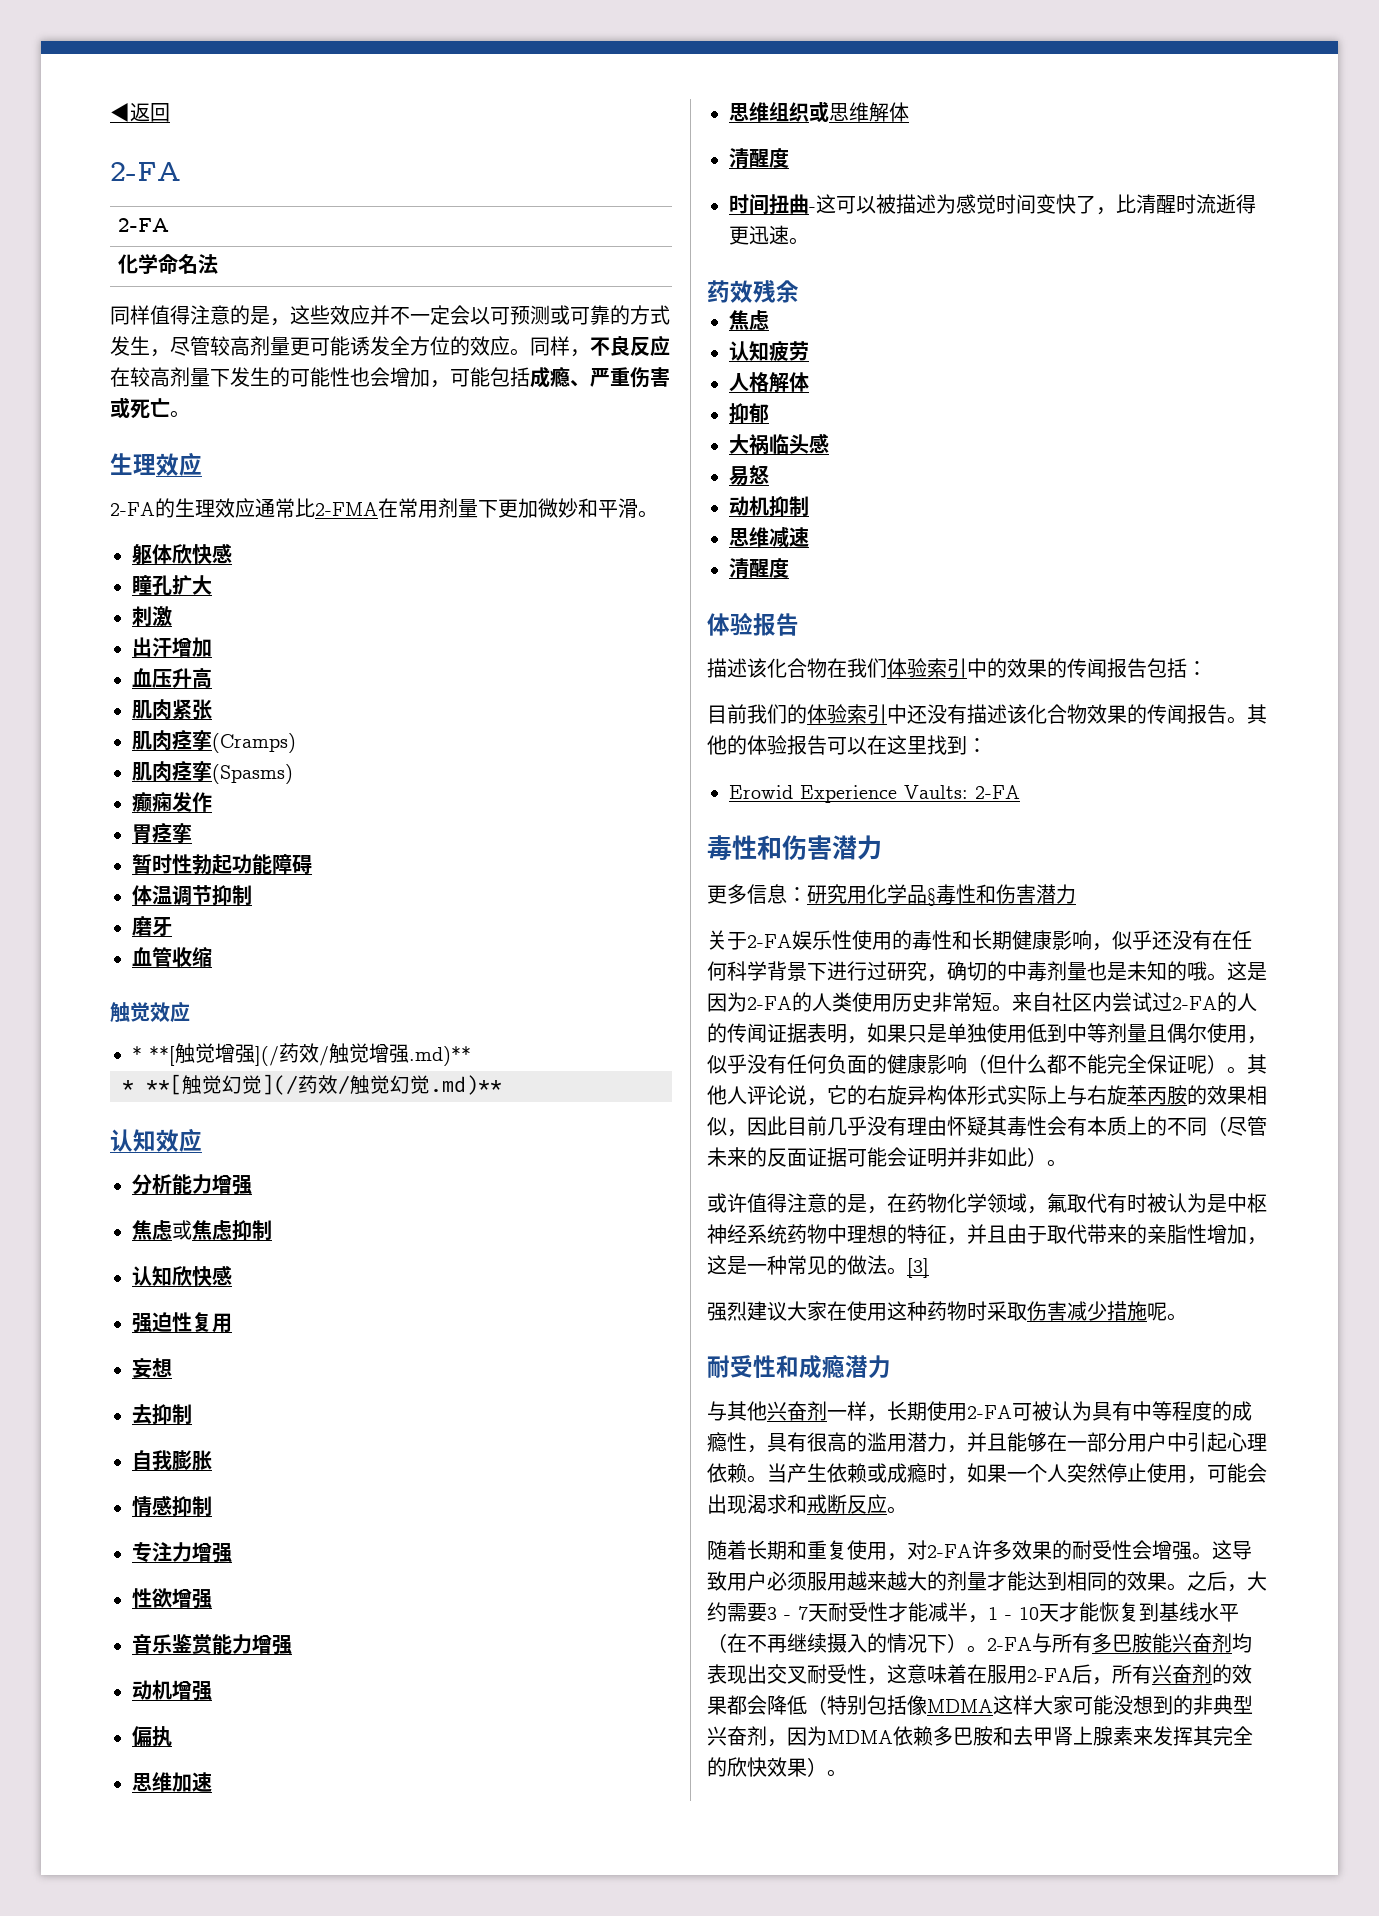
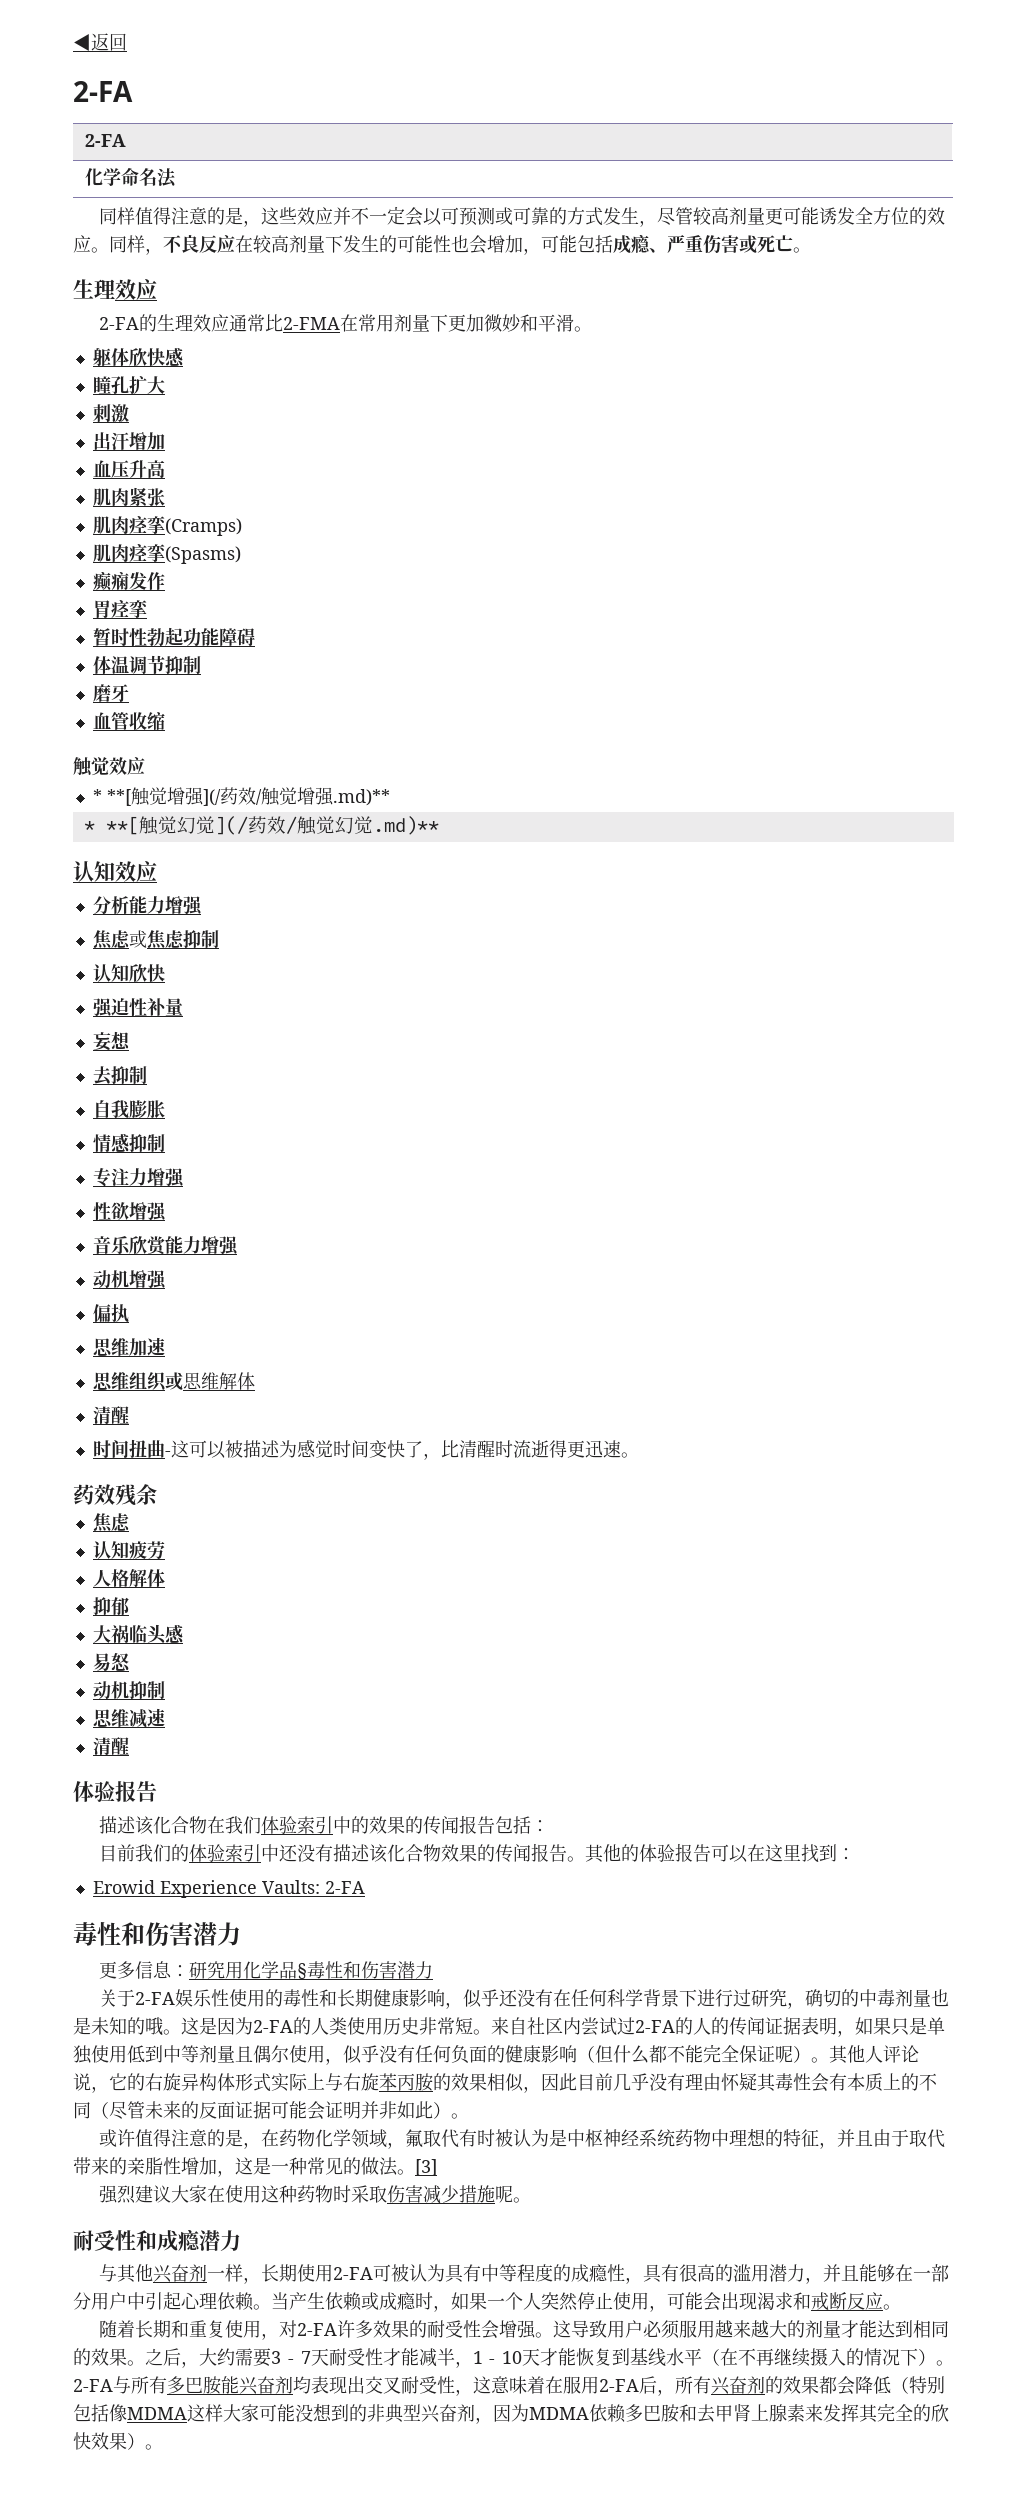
[212,1265,232,1286] 感 -> (165, 973) none
[192,1312,232,1333] 复用 -> [146,998,183,1016] 补量
[172,1634,192,1653] 鉴 -> [128,1236,147,1254] 欣
[769,148,789,168] 度 -> (129, 1415) none
[769,558,789,578] 度 -> (129, 1746) none

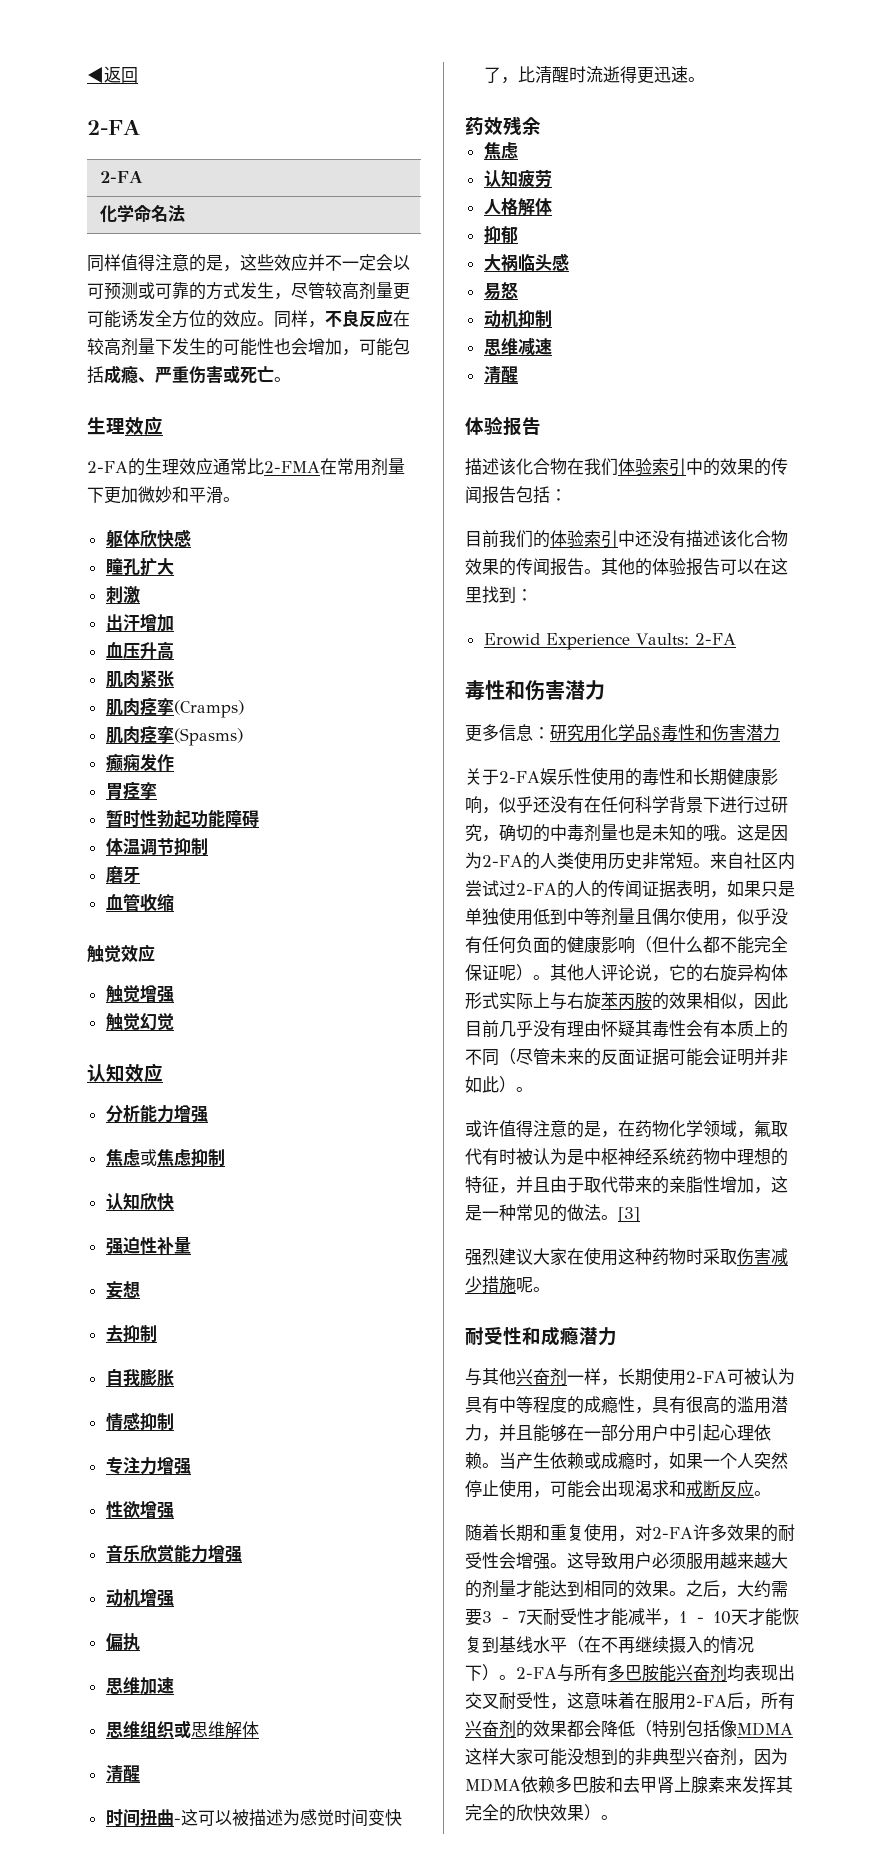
[92,787,390,806] [83,816,439,835] * **[触觉增强](/药效/触觉增强.md)** // * **[触觉幻觉](/药效/触觉幻觉.md)** -> [105,985,174,1003] [105,1013,174,1031] 触觉增强 // 触觉幻觉

